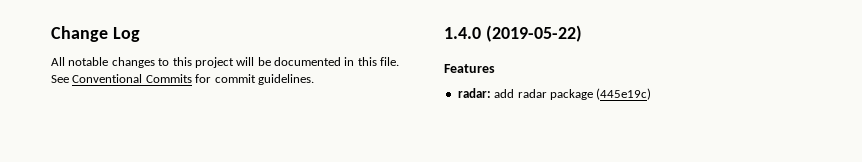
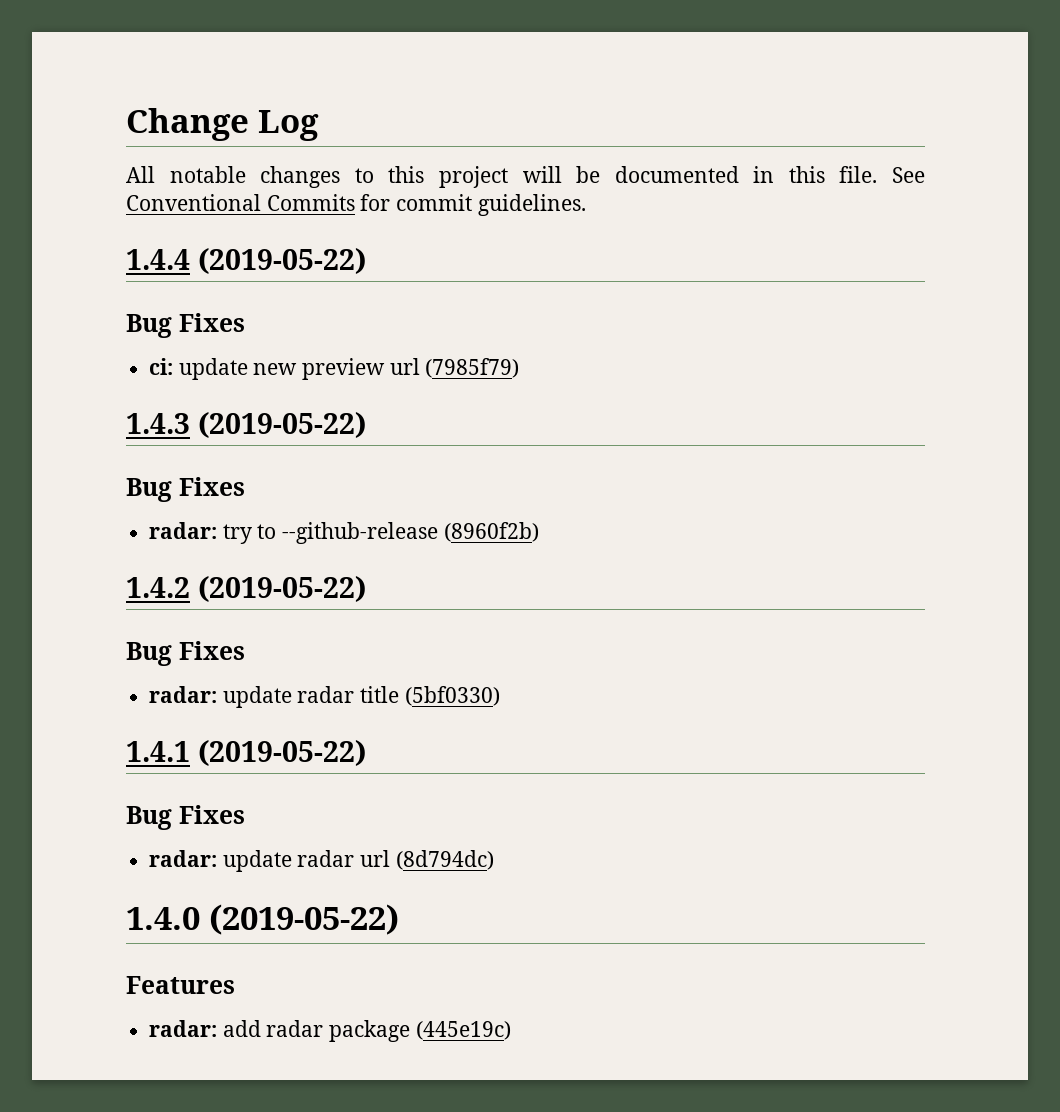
(314, 79) none -> [126,248,366,274] [126,313,245,338] [149,358,520,380] [126,412,366,438] [126,477,245,502] [149,522,539,544] [126,576,366,602] [126,641,245,666] [149,686,500,708] [126,740,366,766] [126,805,245,830] [149,850,494,872] // 1.4.4 (2019-05-22) // Bug Fixes // ci: update new preview url (7985f79) // 1.4.3 (2019-05-22) // Bug Fixes // radar: try to --github-release (8960f2b) // 1.4.2 (2019-05-22) // Bug Fixes // radar: update radar title (5bf0330) // 1.4.1 (2019-05-22) // Bug Fixes // radar: update radar url (8d794dc)

